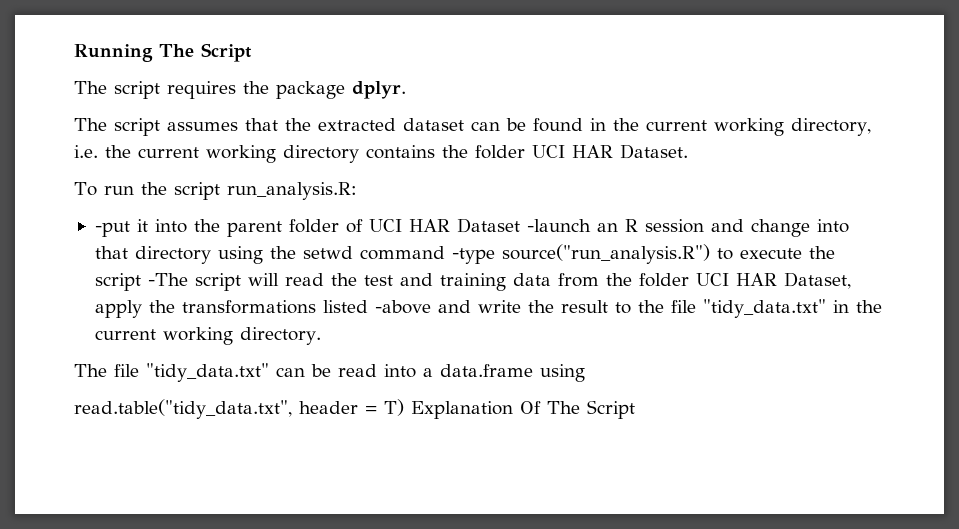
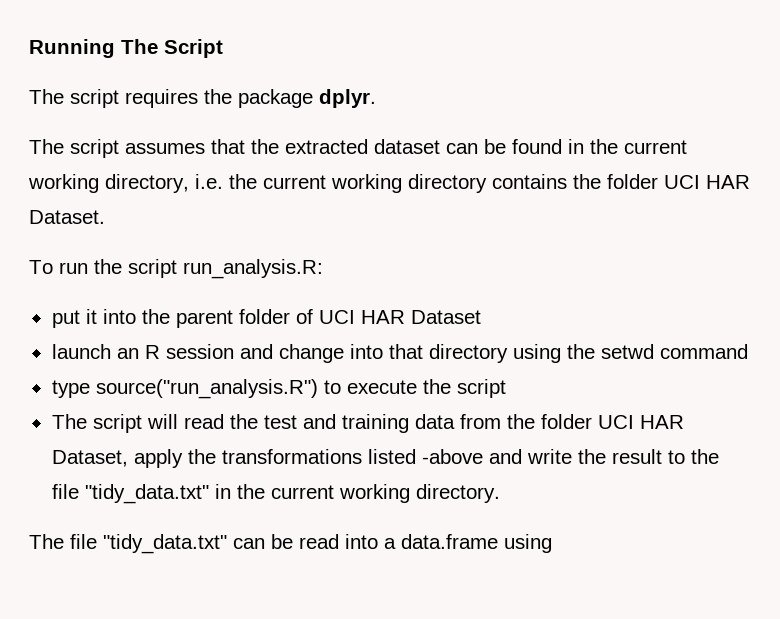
[94,221,130,237] -put -> [51,310,80,328] put
[526,219,591,232] -launch -> [51,344,111,359] // launch
[451,248,495,264] -type -> [51,380,90,398] // type
[147,273,188,286] -The -> [51,414,87,429] // The
[74,399,635,419] // read.table("tidy_data.txt", header = T) Explanation Of The Script -> (552, 543) none

